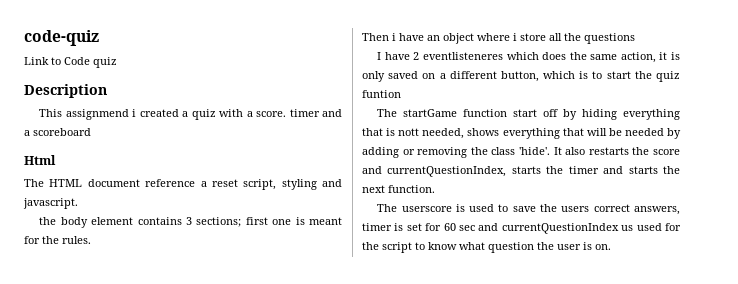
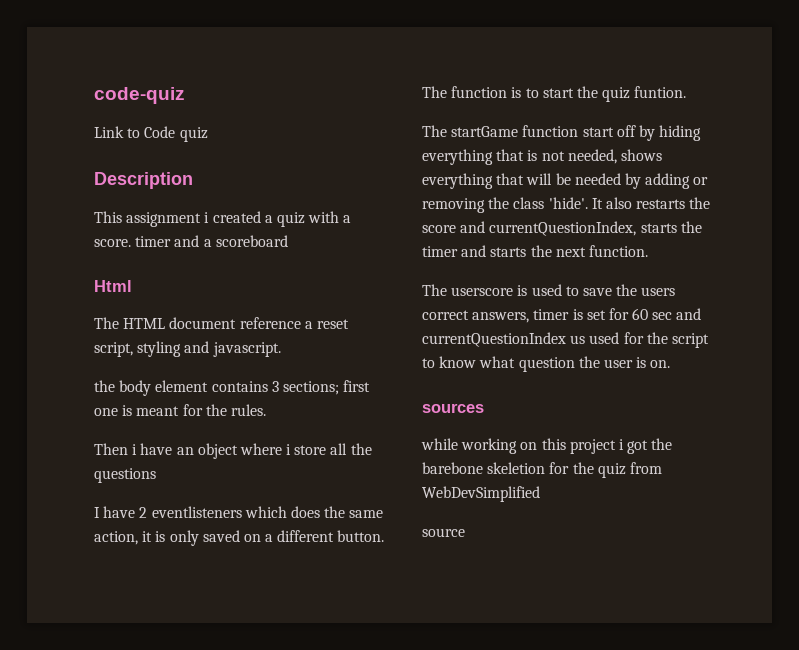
[65,109,129,120] assignmend -> [126,212,202,227] assignment
[422,52,503,60] eventlisteneres -> [151,506,242,518] eventlisteners
[500,71,576,82] button, which -> [337,530,385,542] [422,86,508,98] button. The function
[362,90,401,98] funtion -> [634,86,687,98] funtion.
[398,128,420,136] nott -> [541,151,565,161] not
(611, 247) none -> [422,403,484,413] [421,438,673,454] [422,462,662,478] [422,486,540,502] [422,528,465,537] // sources // while working on this project i got the barebone skeletion for the quiz from WebDevSimplified // source

